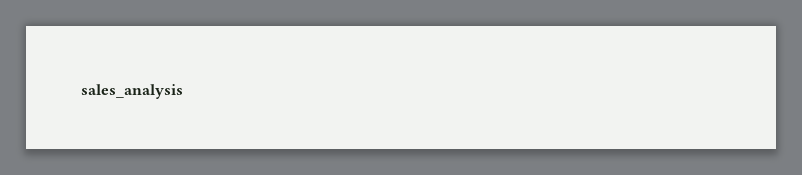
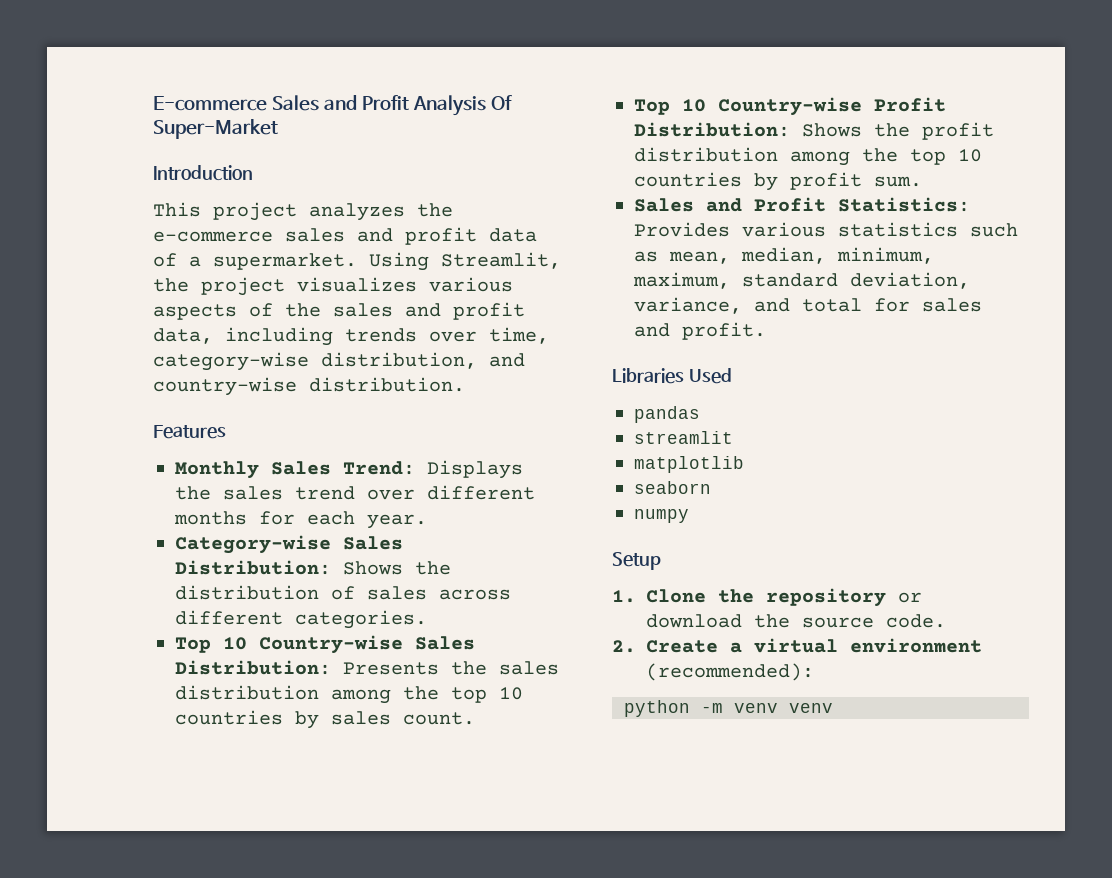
[81,84,183,99] sales_analysis -> [153,95,512,116] [153,119,278,139] [153,165,253,181] [153,202,453,221] [153,227,537,245] [153,252,561,271] [153,277,513,296] [153,302,525,320] [153,327,549,346] [153,352,525,371] [153,377,465,396] [153,425,226,439] [175,460,523,479] [175,485,535,500] [174,511,427,529] [175,535,403,554] [175,560,451,575] [175,585,511,600] [175,610,427,629] [175,635,475,654] [175,660,559,675] [175,685,523,704] [175,710,475,729] [634,97,946,116] [634,122,994,140] [634,147,982,166] [634,172,922,191] [634,197,970,212] [634,222,1018,237] [634,247,934,264] [633,272,970,289] [634,297,982,314] [634,322,766,340] [612,368,732,384] [634,406,700,423] [634,431,733,444] [634,456,744,473] [634,481,711,494] [634,509,689,523] [612,552,661,570] [612,588,922,607] [646,614,946,628] [612,638,982,653] [646,663,814,681] [624,700,833,717] E-commerce Sales and Profit Analysis Of Super-Market // Introduction // This project analyzes the e-commerce sales and profit data of a supermarket. Using Streamlit, the project visualizes various aspects of the sales and profit data, including trends over time, category-wise distribution, and country-wise distribution. // Features // Monthly Sales Trend: Displays the sales trend over different months for each year. // Category-wise Sales Distribution: Shows the distribution of sales across different categories. // Top 10 Country-wise Sales Distribution: Presents the sales distribution among the top 10 countries by sales count. // Top 10 Country-wise Profit Distribution: Shows the profit distribution among the top 10 countries by profit sum. // Sales and Profit Statistics: Provides various statistics such as mean, median, minimum, maximum, standard deviation, variance, and total for sales and profit. // Libraries Used // pandas // streamlit // matplotlib // seaborn // numpy // Setup // 1. Clone the repository or download the source code. // 2. Create a virtual environment (recommended): // python -m venv venv

